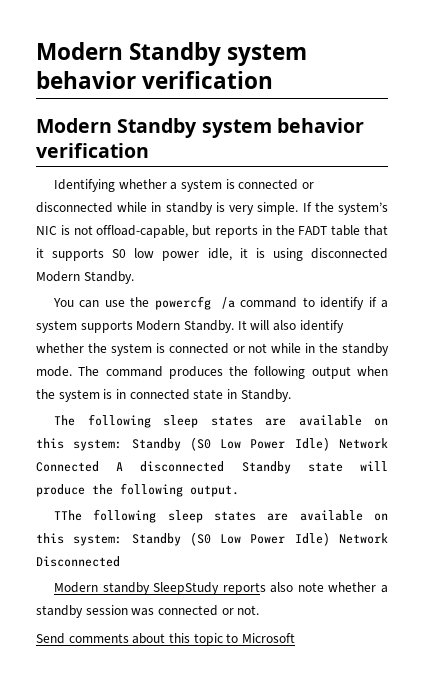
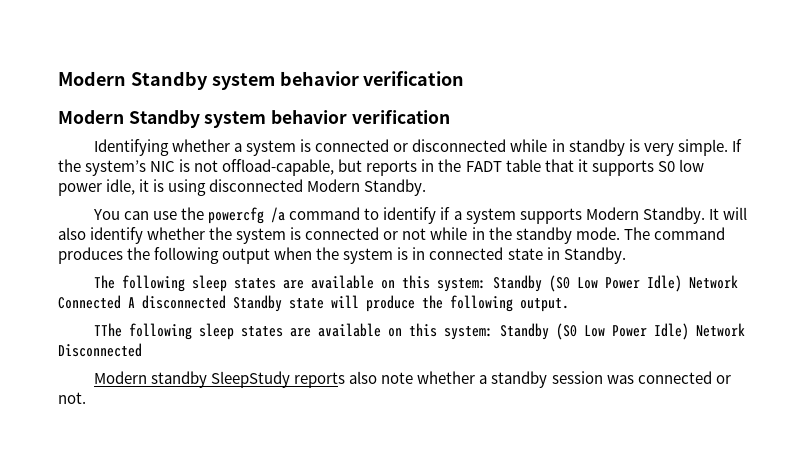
[36,633,295,646] // Send comments about this topic to Microsoft -> (86, 398) none

